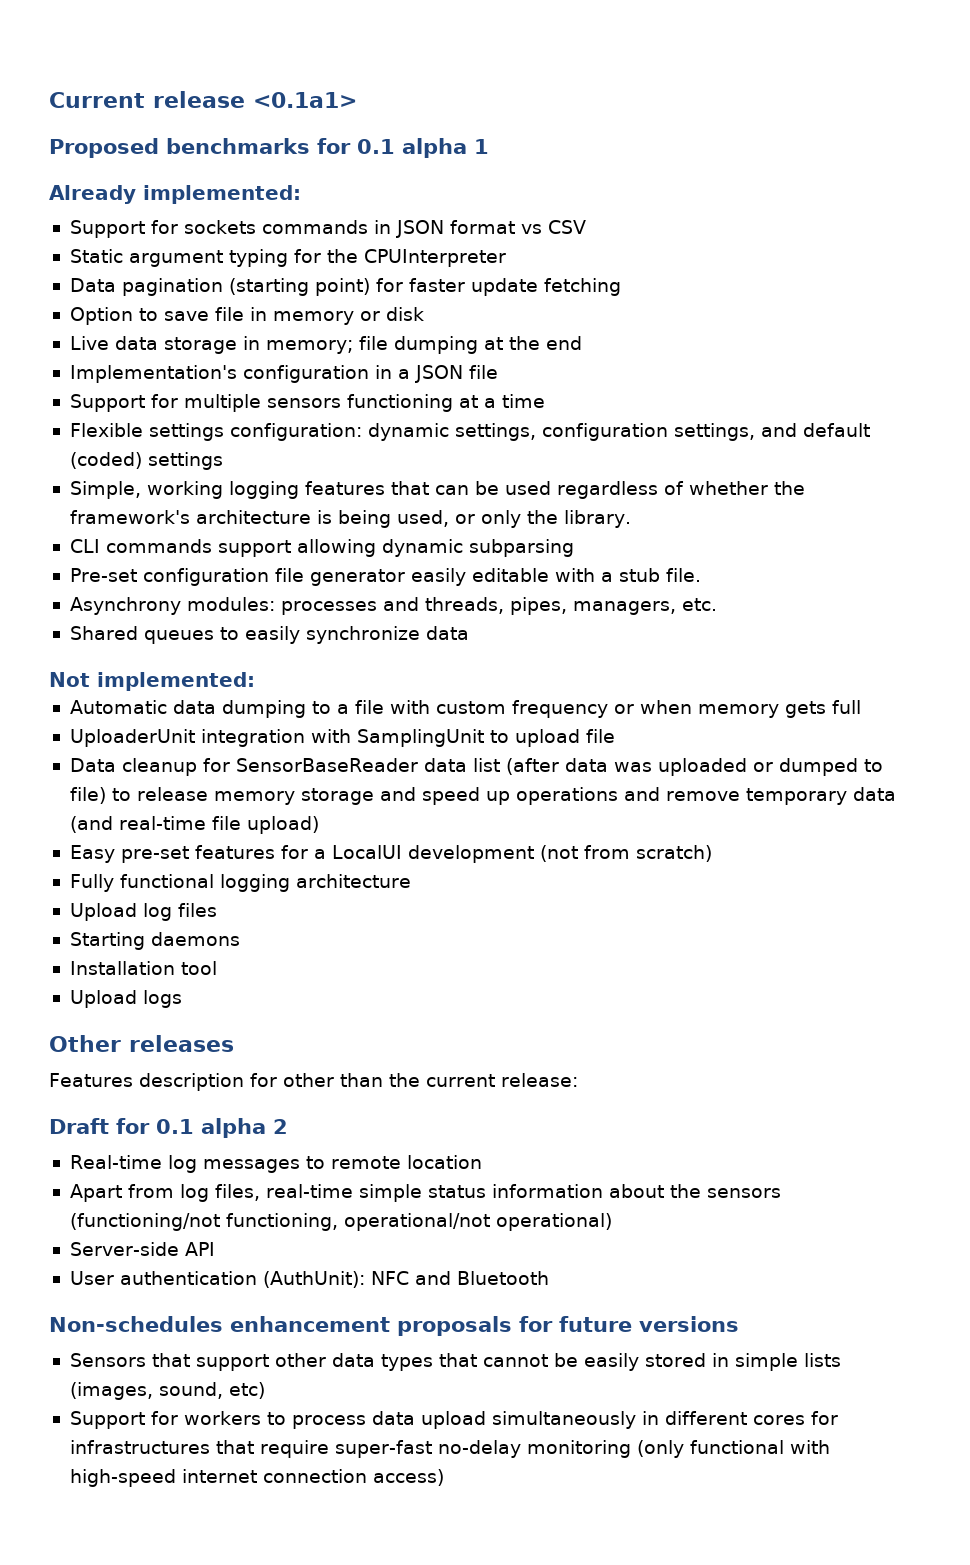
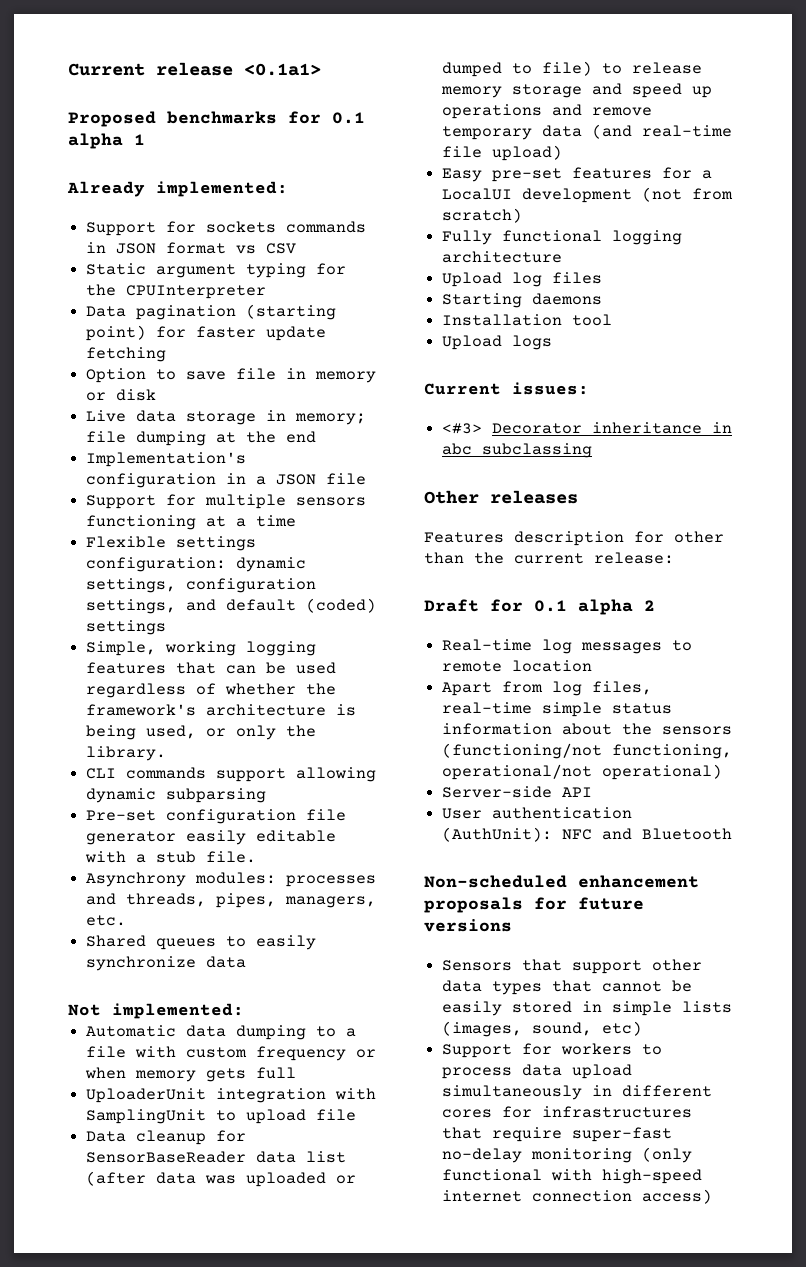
(182, 999) none -> [424,382,589,395] [442,422,733,434] [442,443,593,458] // Current issues: // <#3> Decorator inheritance in abc subclassing
[49,1316,223,1332] Non-schedules -> [424,875,567,888] Non-scheduled

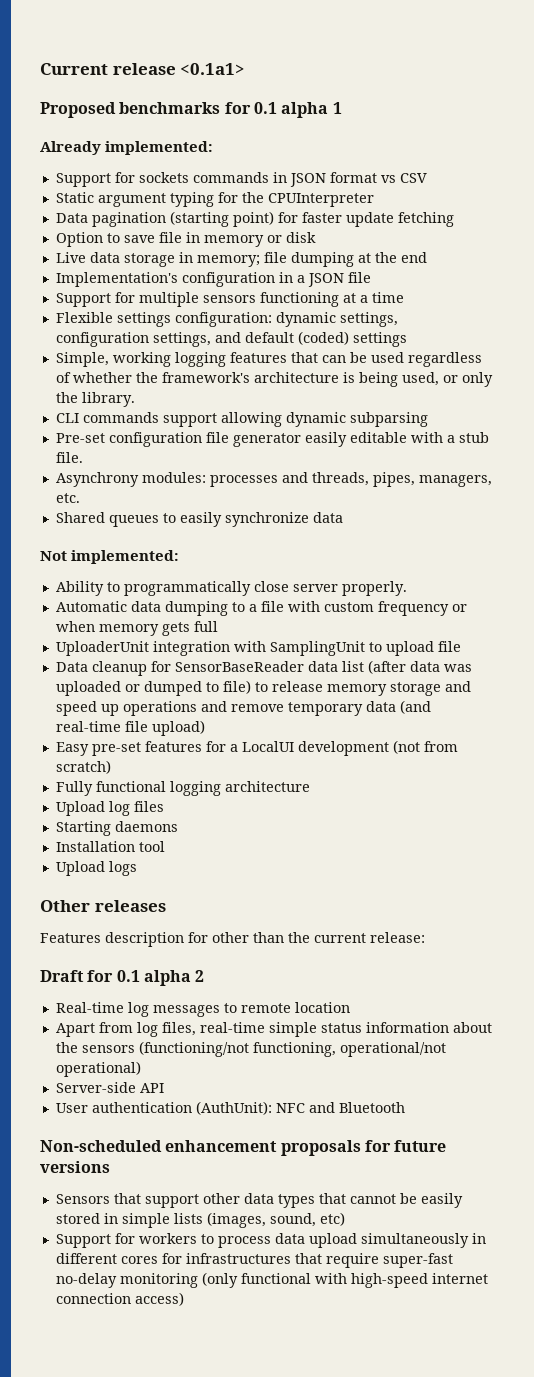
(244, 1011) none -> [55,581,407,596] // Ability to programmatically close server properly.
[424,382,589,395] [442,422,733,434] [442,443,593,458] // Current issues: // <#3> Decorator inheritance in abc subclassing -> (137, 868) none

